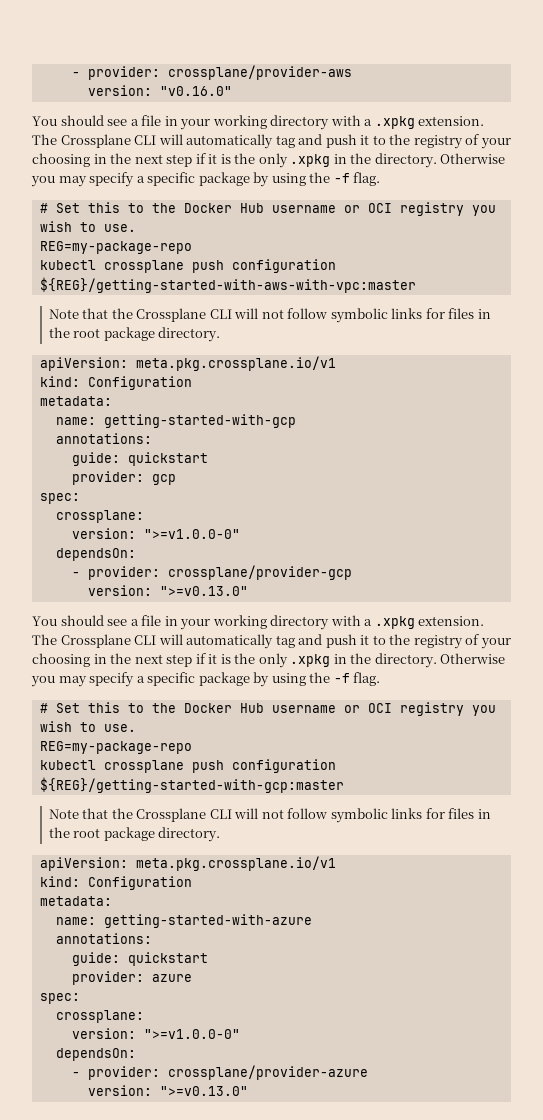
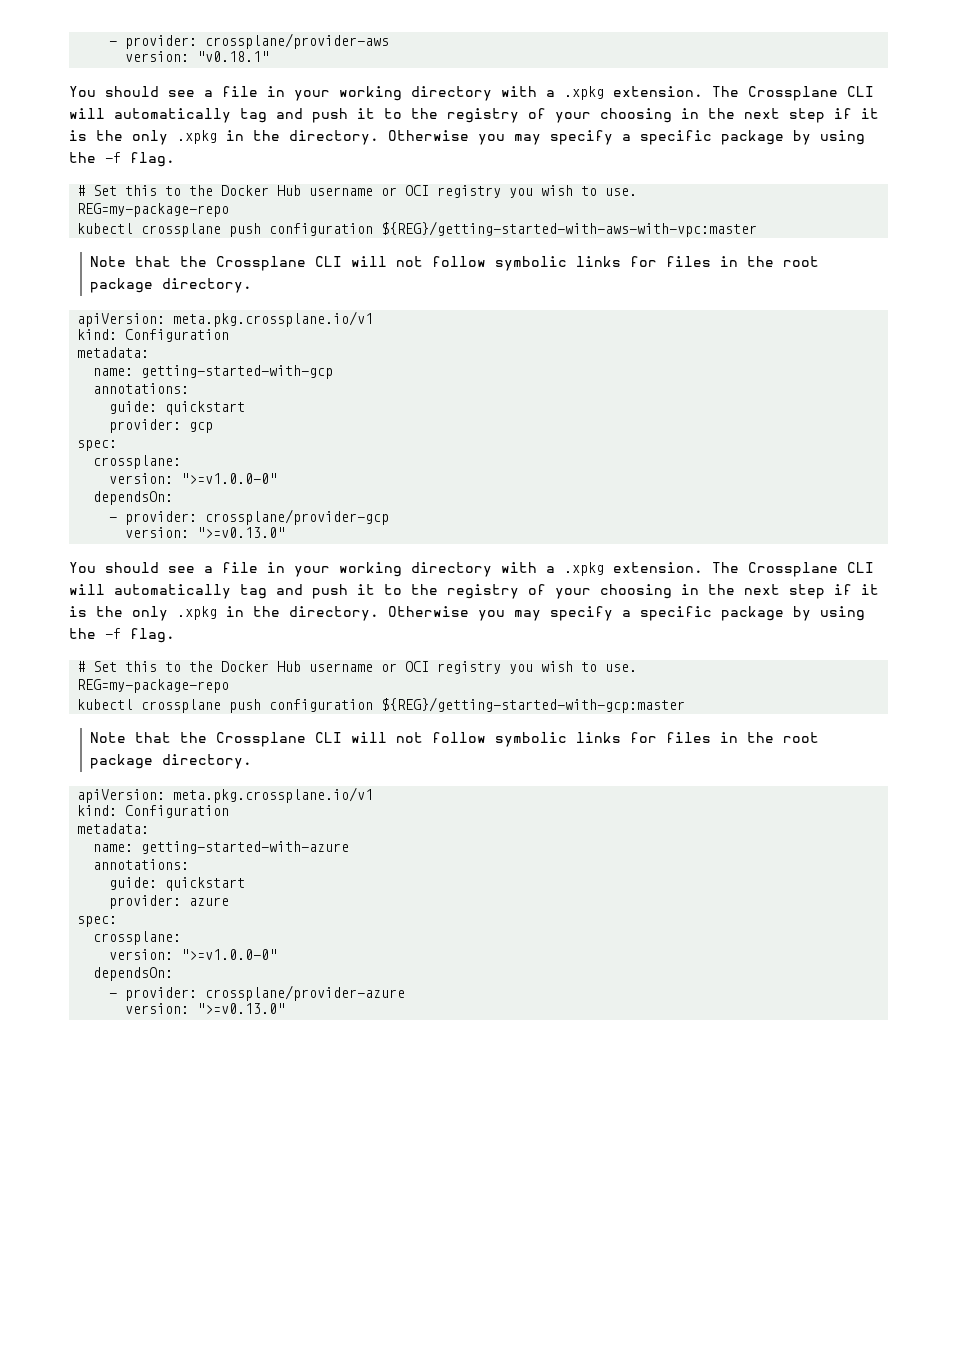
[159,86,232,96] "v0.16.0" -> [197,51,270,62] "v0.18.1"

